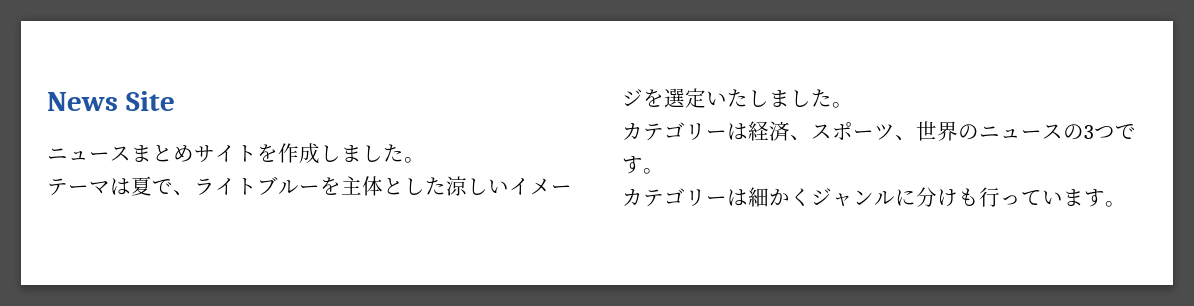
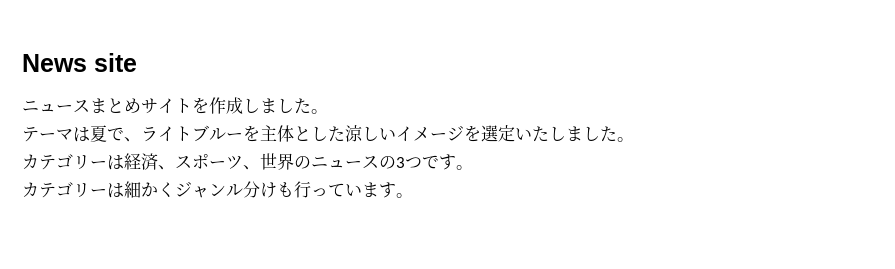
[125,91,175,111] Site -> [94,53,137,72] site
[895,189,916,206] に -> (243, 190) none

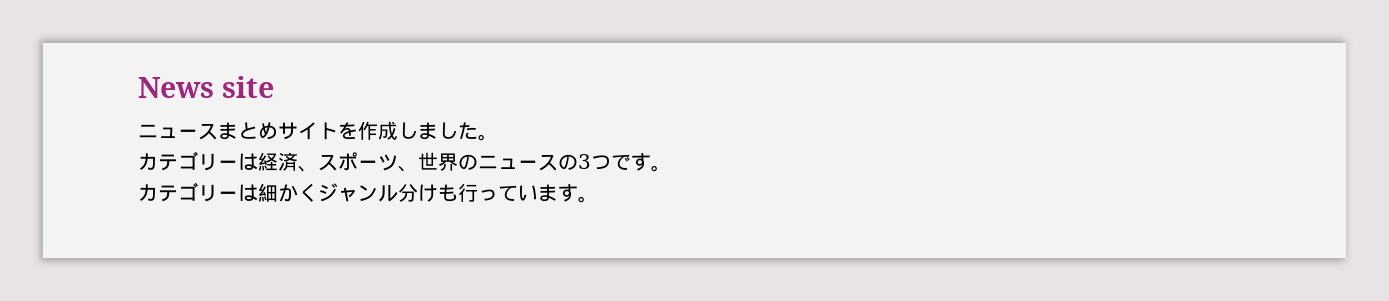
[22,125,634,142] // テーマは夏で、ライトブルーを主体とした涼しいイメージを選定いたしました。 -> (498, 137) none

